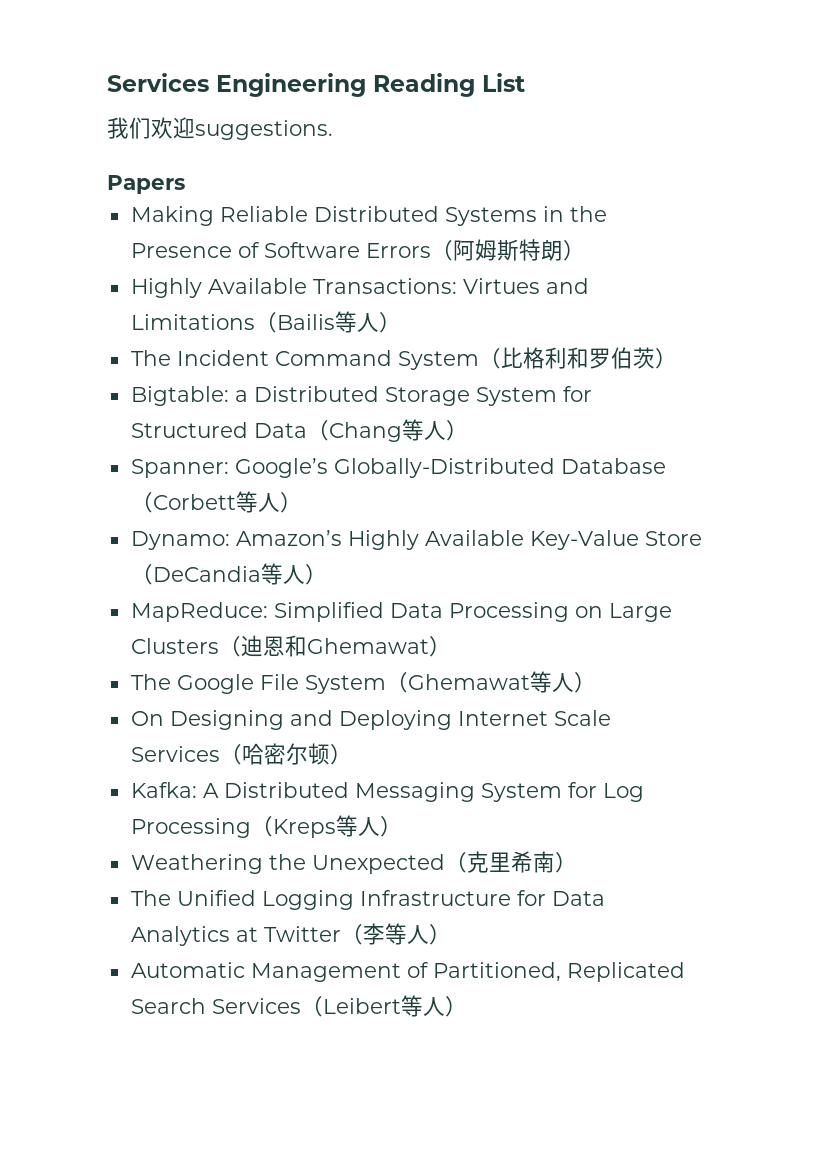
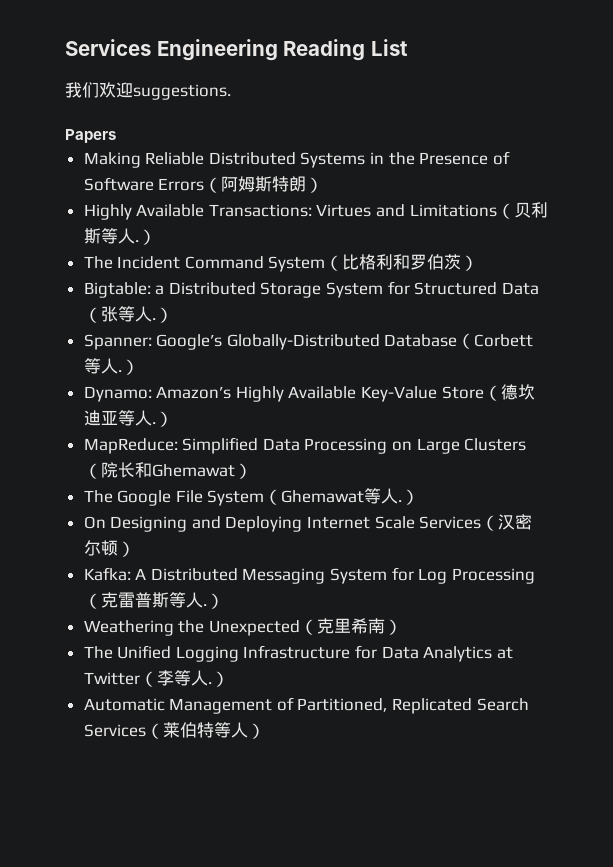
[276,311,379,333] Bailis等人 -> [513,202,548,218] [83,228,139,244] 贝利斯等人.
[328,419,446,442] Chang等人 -> [100,306,156,322] 张等人.
(280, 502) none -> [117,370,122,372] .
[152,563,305,585] DeCandia等人 -> [500,384,535,400] [83,410,156,426] 德坎迪亚等人.
[240,635,285,657] 迪恩 -> [100,462,135,478] 院长
(574, 682) none -> [398,500,403,502] .
[241,743,264,765] 哈 -> [498,514,516,530] 汉
[272,815,380,838] Kreps等人 -> [100,592,207,608] 克雷普斯等人.
(429, 934) none -> [207,682,212,684] .
[322,998,401,1014] Leibert -> [162,722,214,738] 莱伯特

